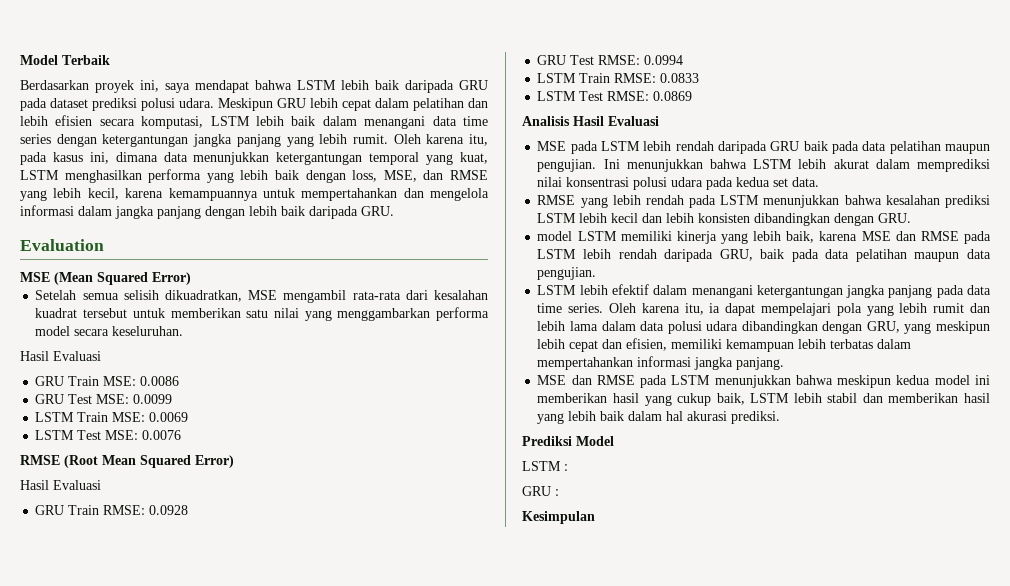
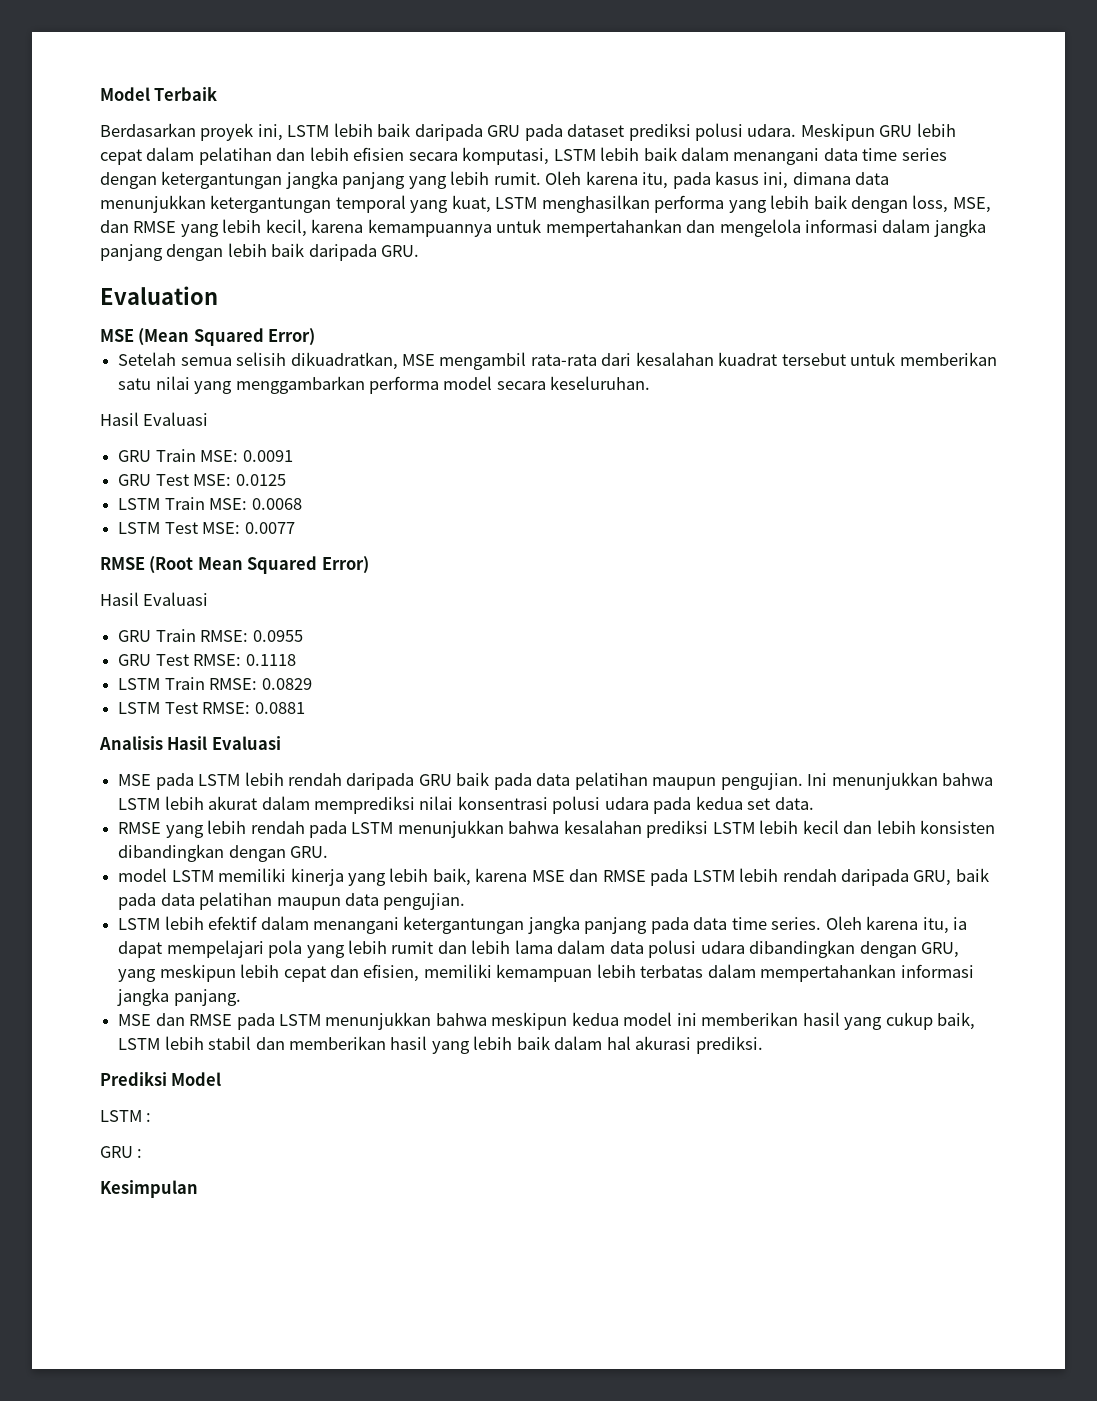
[165,80,292,93] saya mendapat bahwa -> (283, 132) none
[140,376,180,386] 0.0086 -> [242,450,293,462] 0.0091
[133,394,173,404] 0.0099 -> [235,474,286,486] 0.0125
[149,412,189,422] 0.0069 -> [251,498,302,510] 0.0068
[142,430,182,440] 0.0076 -> [244,522,295,534] 0.0077
[149,505,189,515] 0.0928 -> [252,630,303,642] 0.0955
[644,55,684,65] 0.0994 -> [245,654,296,666] 0.1118
[660,73,700,83] 0.0833 -> [261,678,312,690] 0.0829
[653,91,693,101] 0.0869 -> [254,702,305,714] 0.0881

